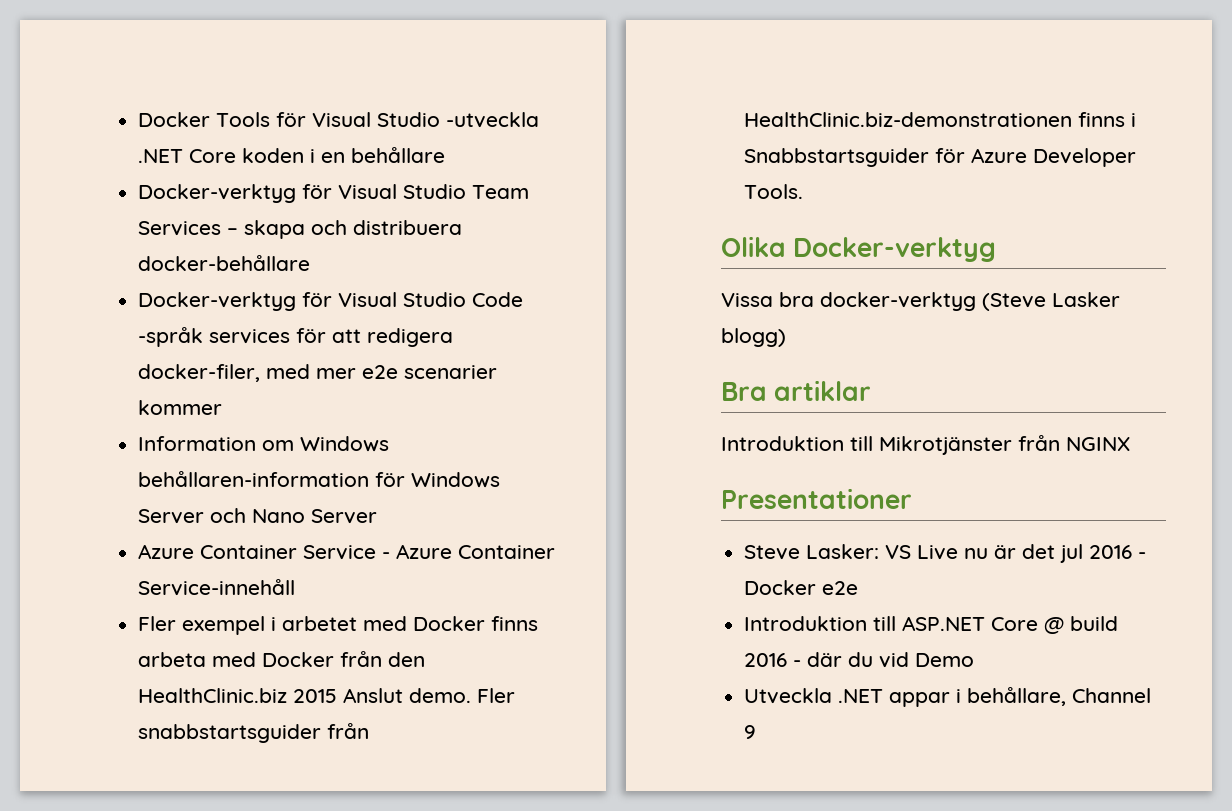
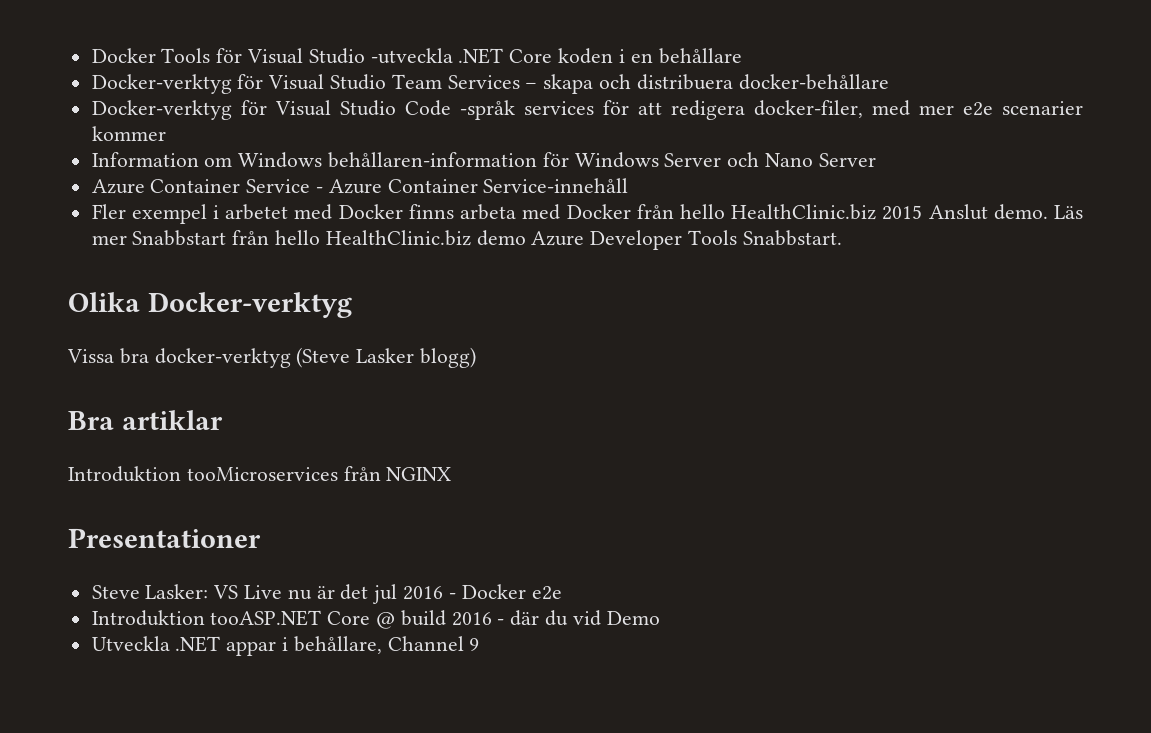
[388,652,426,667] den -> [679,204,725,219] hello
[477,688,516,703] [138,723,370,743] [744,112,1137,127] [744,148,1137,167] [744,184,804,199] Fler snabbstartsguider från HealthClinic.biz-demonstrationen finns i Snabbstartsguider för Azure Developer Tools. -> [1054,205,1084,219] [91,230,842,250] Läs mer Snabbstart från hello HealthClinic.biz demo Azure Developer Tools Snabbstart.
[850,436,1012,455] till Mikrotjänster -> [186,467,338,481] tooMicroservices
[873,616,986,631] till ASP.NET -> [210,610,322,626] tooASP.NET

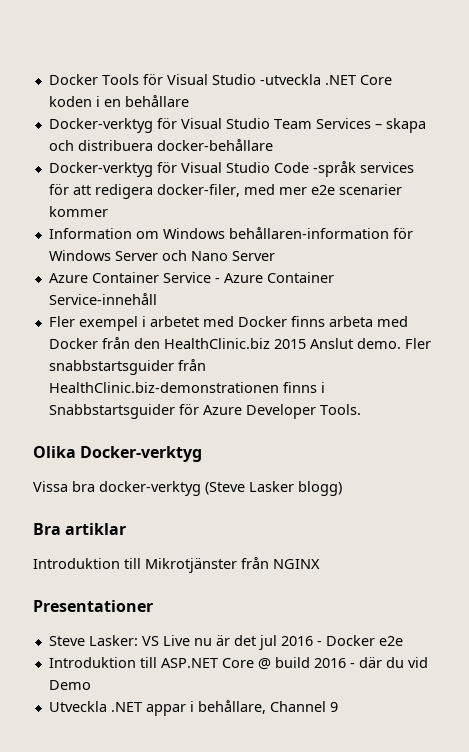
[679,204,725,219] hello -> [133,338,160,349] den
[1054,205,1084,219] [91,230,842,250] Läs mer Snabbstart från hello HealthClinic.biz demo Azure Developer Tools Snabbstart. -> [404,338,431,349] [48,359,206,375] [48,382,325,393] [48,404,361,419] Fler snabbstartsguider från HealthClinic.biz-demonstrationen finns i Snabbstartsguider för Azure Developer Tools.
[186,467,338,481] tooMicroservices -> [124,558,237,573] till Mikrotjänster
[210,610,322,626] tooASP.NET -> [139,657,218,668] till ASP.NET

